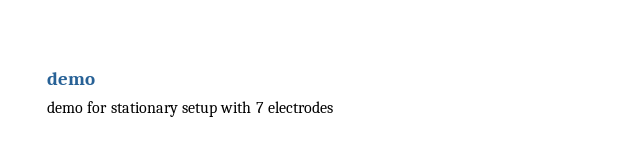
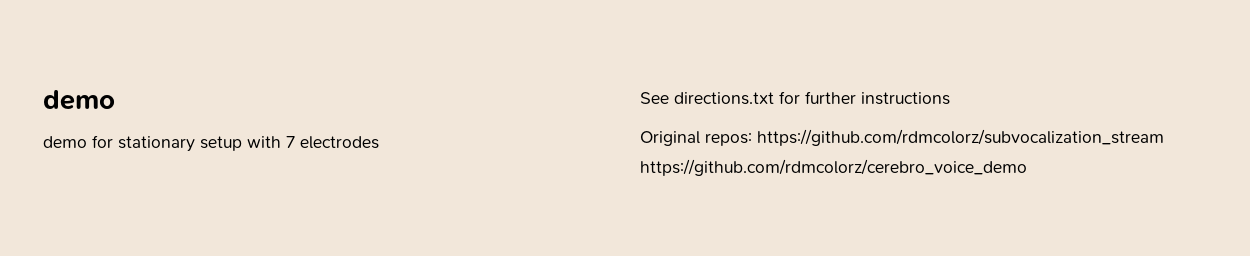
(333, 107) none -> [640,91,950,105] [640,129,1164,146] [640,159,1027,176] // See directions.txt for further instructions // Original repos: https://github.com/rdmcolorz/subvocalization_stream https://github.com/rdmcolorz/cerebro_voice_demo

